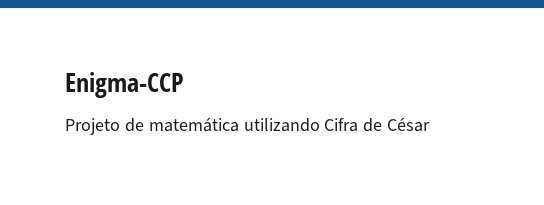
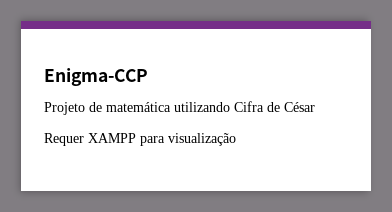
(431, 124) none -> [44,133,236,146] // Requer XAMPP para visualização

